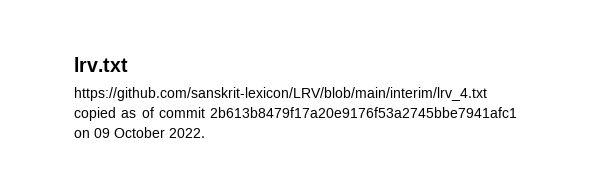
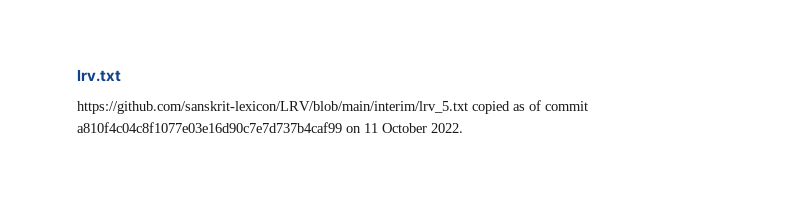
[74,87,487,101] https://github.com/sanskrit-lexicon/LRV/blob/main/interim/lrv_4.txt -> [77,101,468,114] https://github.com/sanskrit-lexicon/LRV/blob/main/interim/lrv_5.txt
[210,107,517,118] [74,128,110,138] 2b613b8479f17a20e9176f53a2745bbe7941afc1 on 09 -> [77,122,378,133] a810f4c04c8f1077e03e16d90c7e7d737b4caf99 on 11

